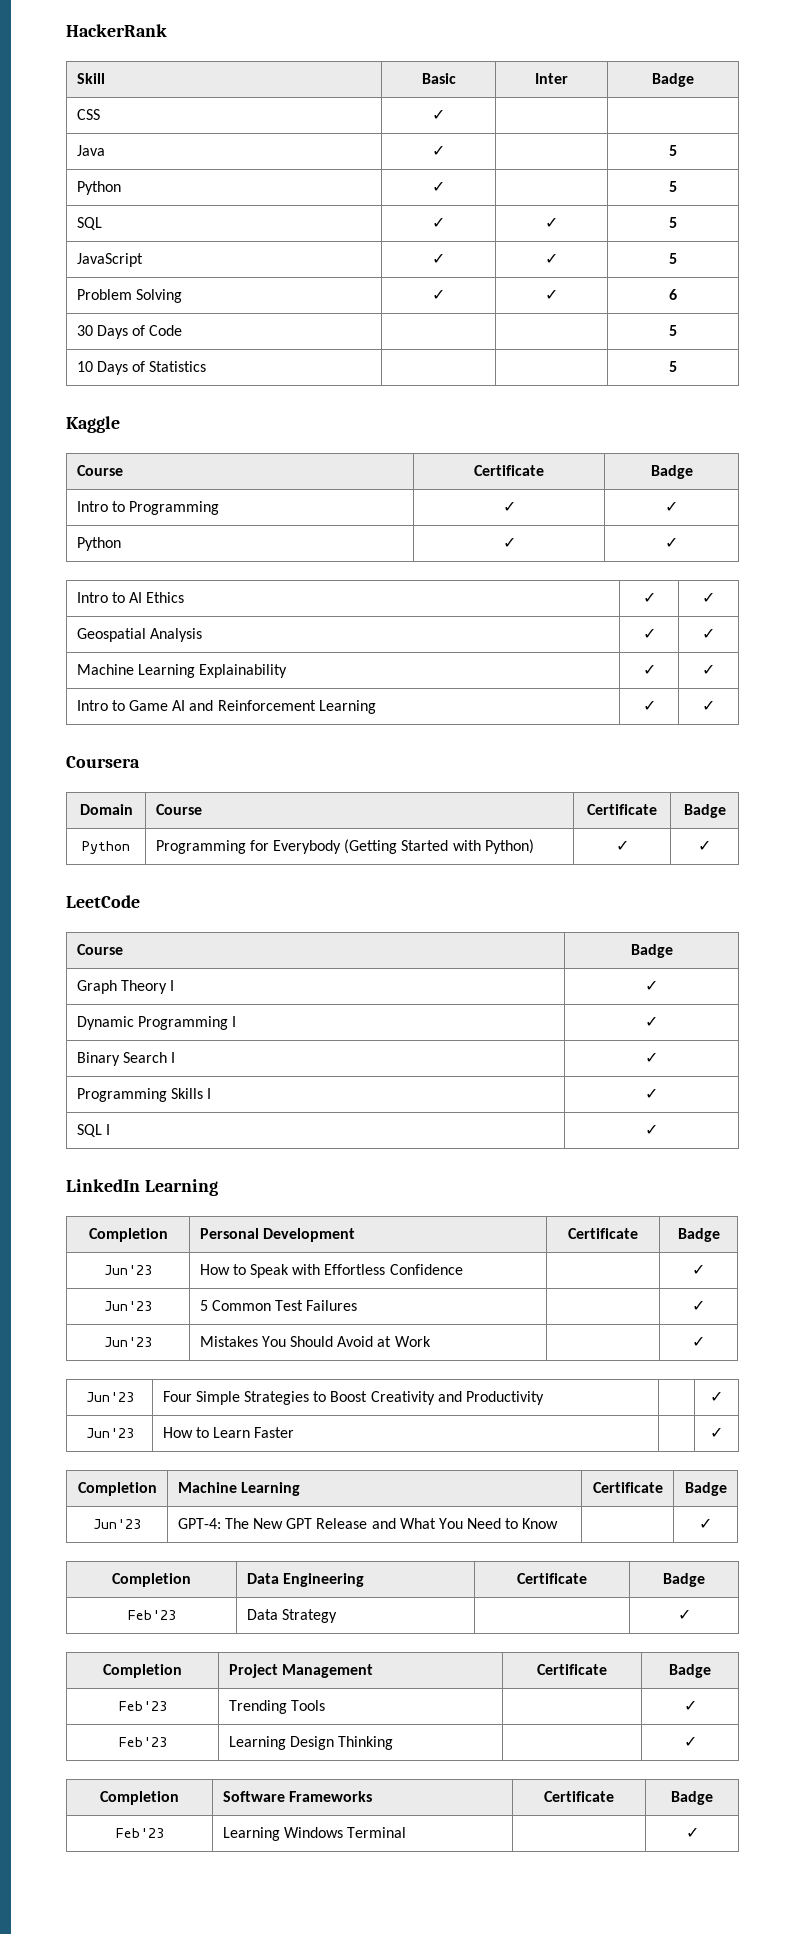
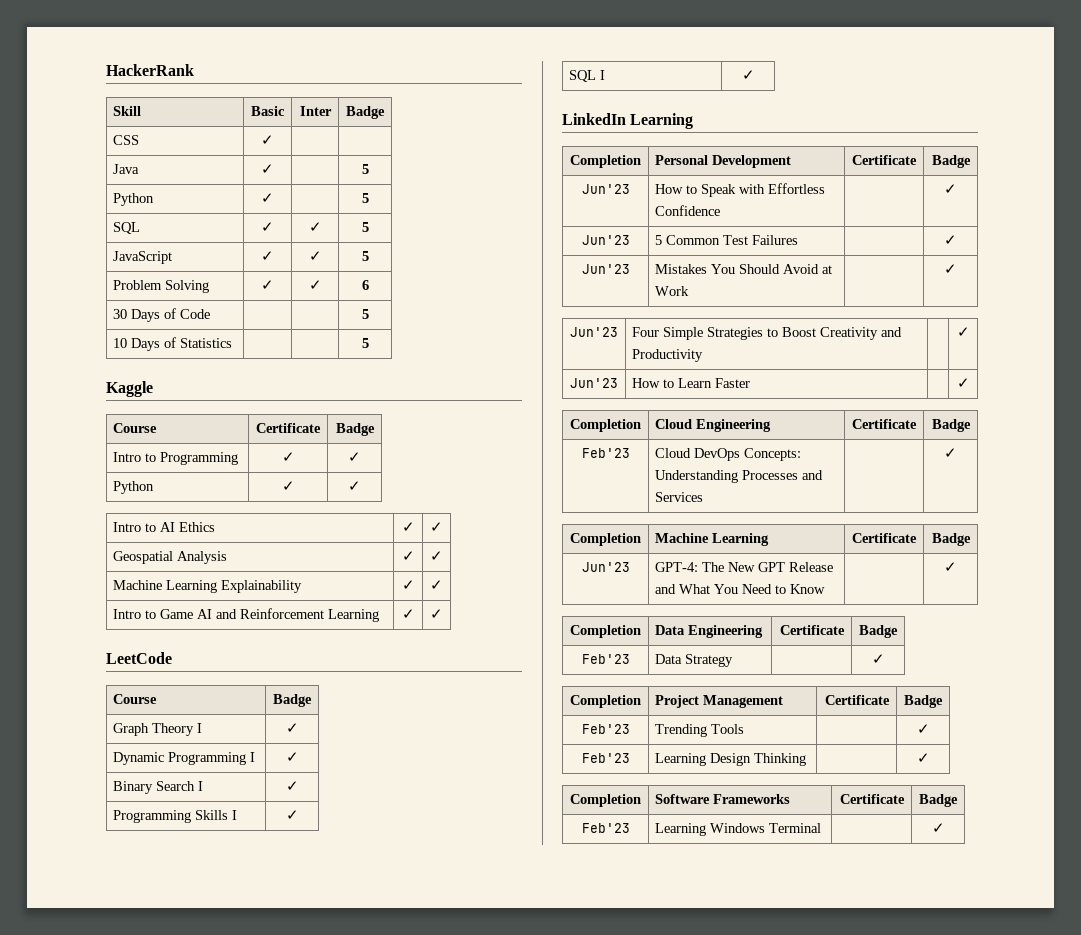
[66,756,140,768] [79,804,133,815] [155,804,202,815] [587,804,657,815] [683,804,726,818] [82,841,130,854] [155,839,534,854] [615,840,629,851] [698,840,711,851] // Coursera // Domain | Course | Certificate | Badge // Python | Programming for Everybody (Getting Started with Python) | ✓ | ✓ -> (443, 614) none
(723, 1432) none -> [570,419,641,432] [655,419,772,432] [852,419,917,429] [931,419,971,432] [581,448,630,458] [655,448,802,461] [655,470,824,483] [655,492,704,502] [944,448,957,458] // Completion | Cloud Engineering | Certificate | Badge // Feb'23 | Cloud DevOps Concepts: Understanding Processes and Services | | ✓

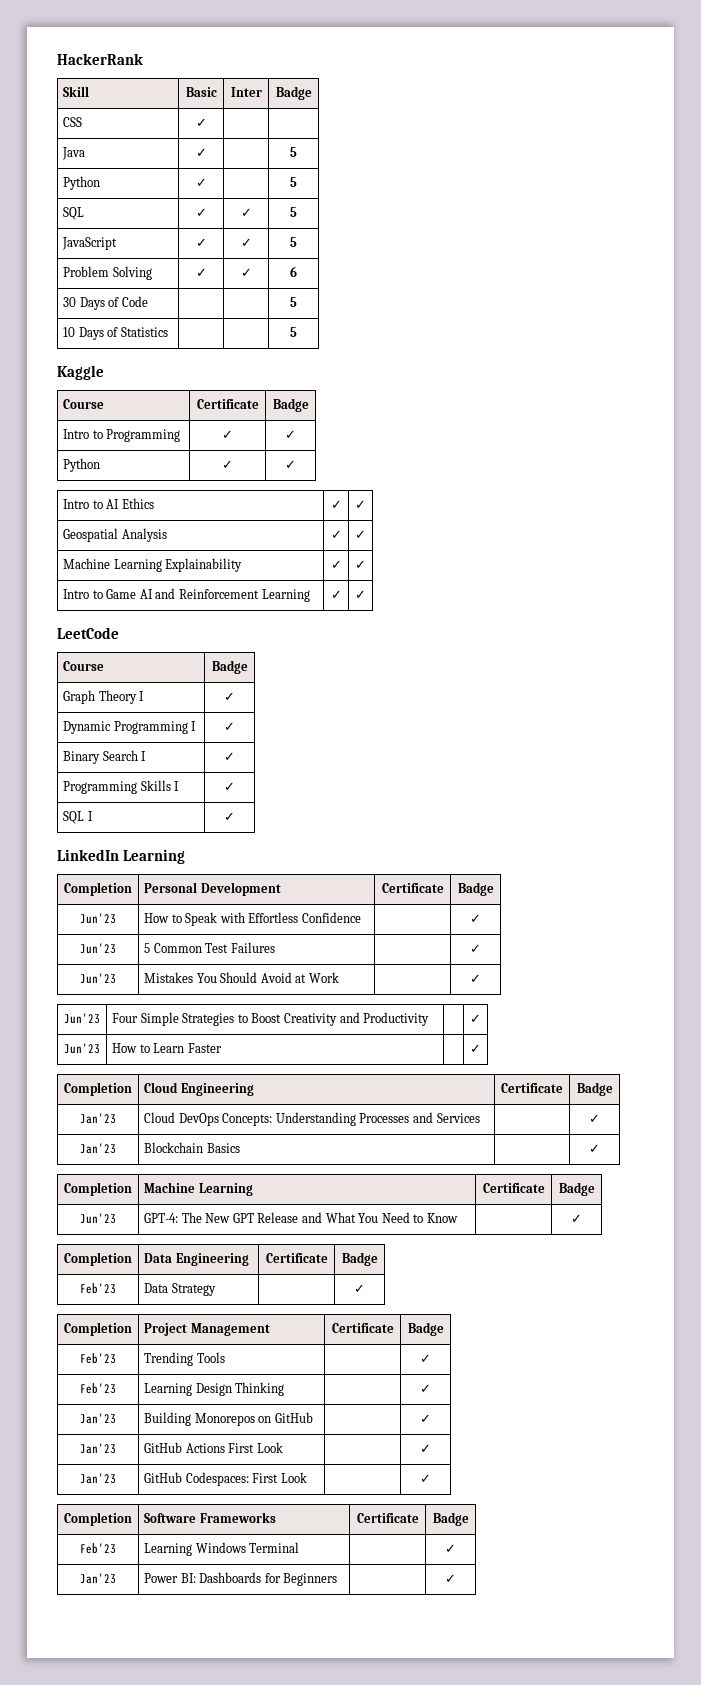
[581,448,630,458] Feb'23 -> [80,1113,116,1124] Jan'23
(957, 453) none -> [80,1143,116,1154] [144,1142,240,1153] [589,1144,600,1153] // Jan'23 | Blockchain Basics | | ✓
(930, 758) none -> [80,1413,116,1424] [144,1412,313,1426] [420,1414,431,1423] [80,1443,116,1454] [144,1442,283,1453] [420,1444,431,1453] [80,1473,116,1484] [144,1472,307,1486] [420,1474,431,1483] // Jan'23 | Building Monorepos on GitHub | | ✓ // Jan'23 | GitHub Actions First Look | | ✓ // Jan'23 | GitHub Codespaces: First Look | | ✓
(945, 828) none -> [80,1573,116,1584] [144,1572,338,1586] [445,1574,456,1583] // Jan'23 | Power BI: Dashboards for Beginners | | ✓

